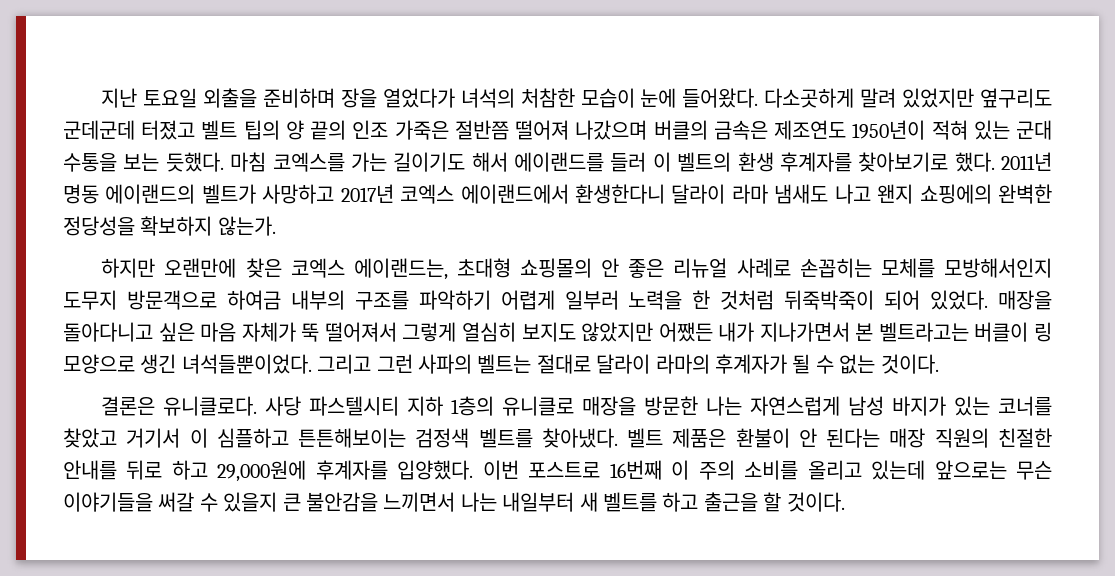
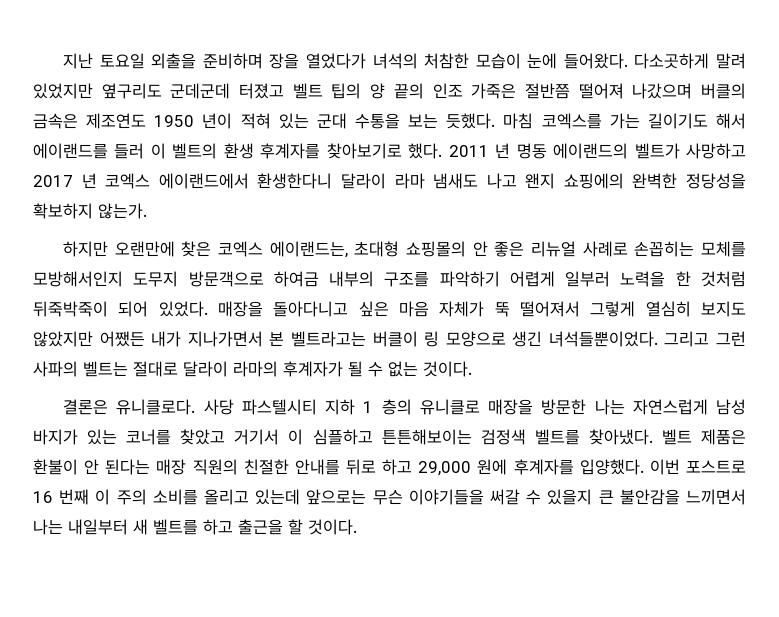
[852,120,926,140] 1950년이 -> [154,113,233,129] 1950 년이
[1001,152,1052,171] 2011년 -> [448,143,511,159] 2011 년
[340,184,394,203] 2017년 -> [33,173,97,189] 2017 년
[451,396,495,416] 1층의 -> [363,399,412,415] 1 층의
[217,460,307,482] 29,000원에 -> [418,459,508,476] 29,000 원에
[609,460,662,480] 16번째 -> [33,489,90,505] 16 번째

